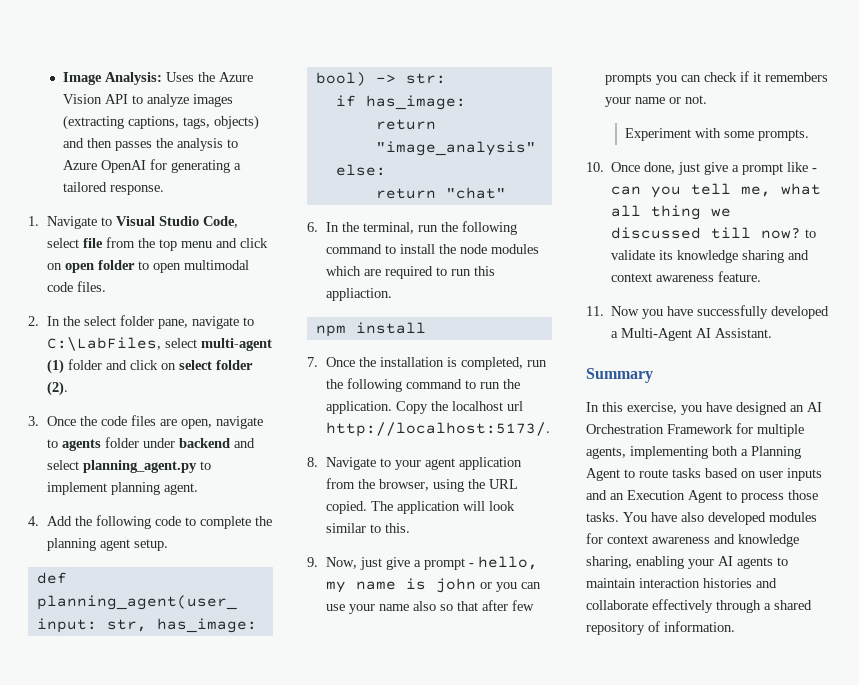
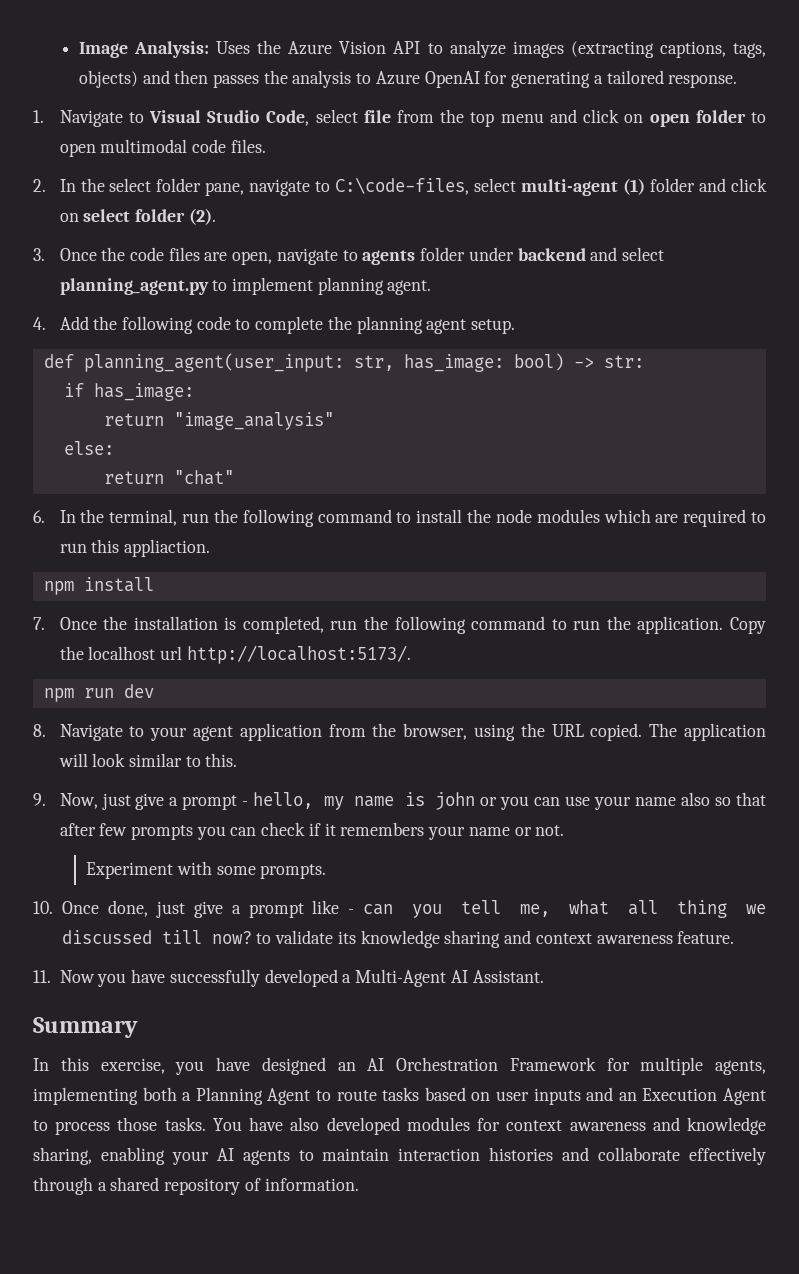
[47,337,162,351] C:\LabFiles, -> [335,177,470,195] C:\code-files,
(551, 429) none -> [43,684,154,702] // npm run dev

